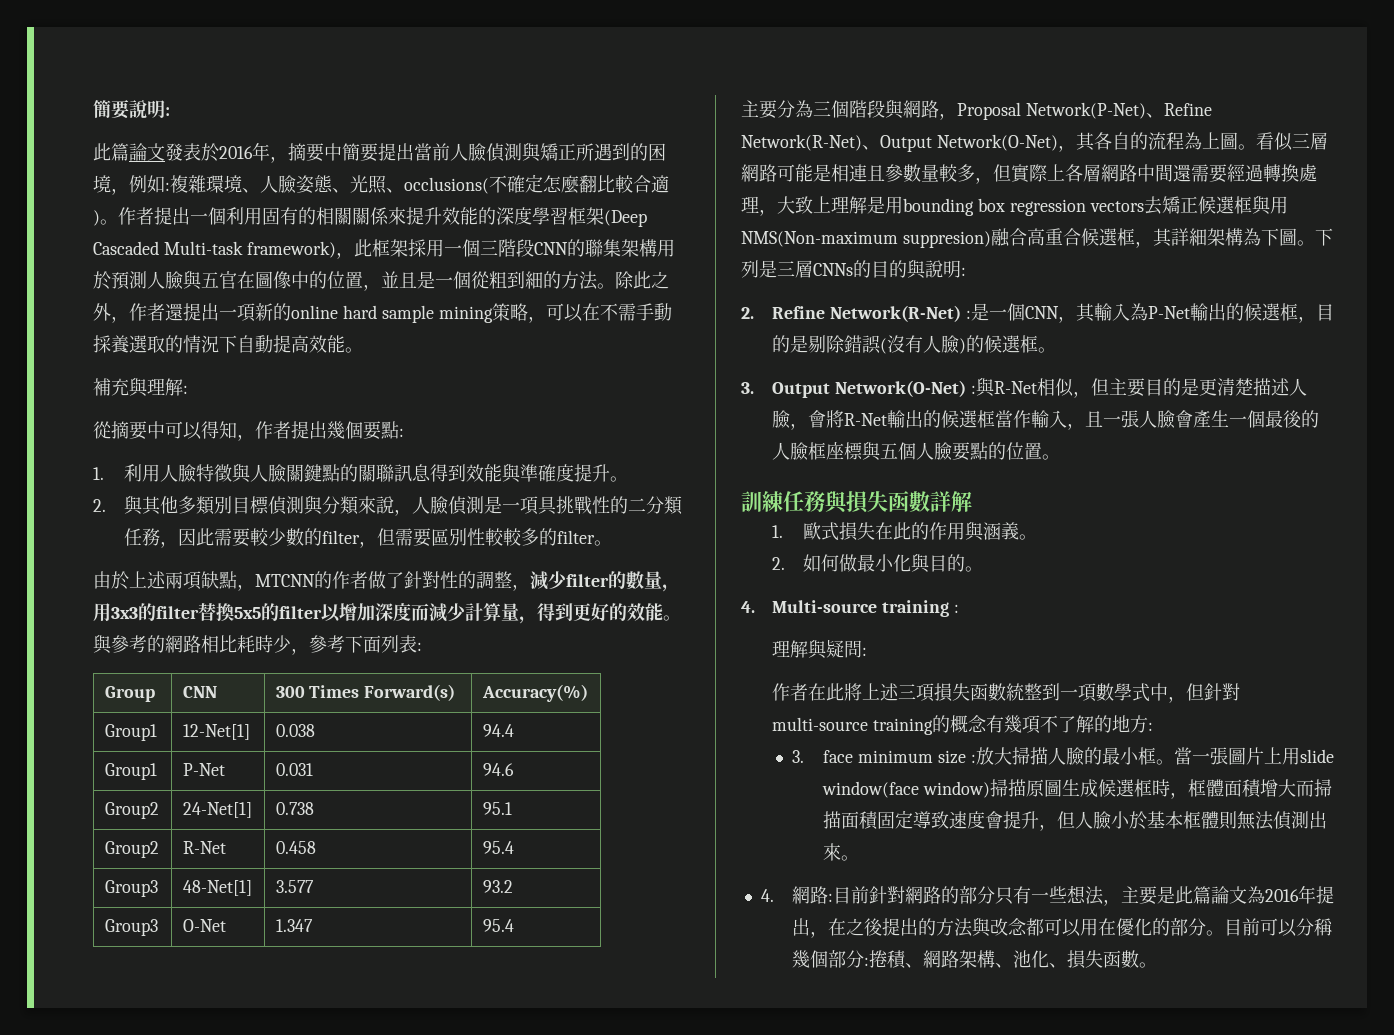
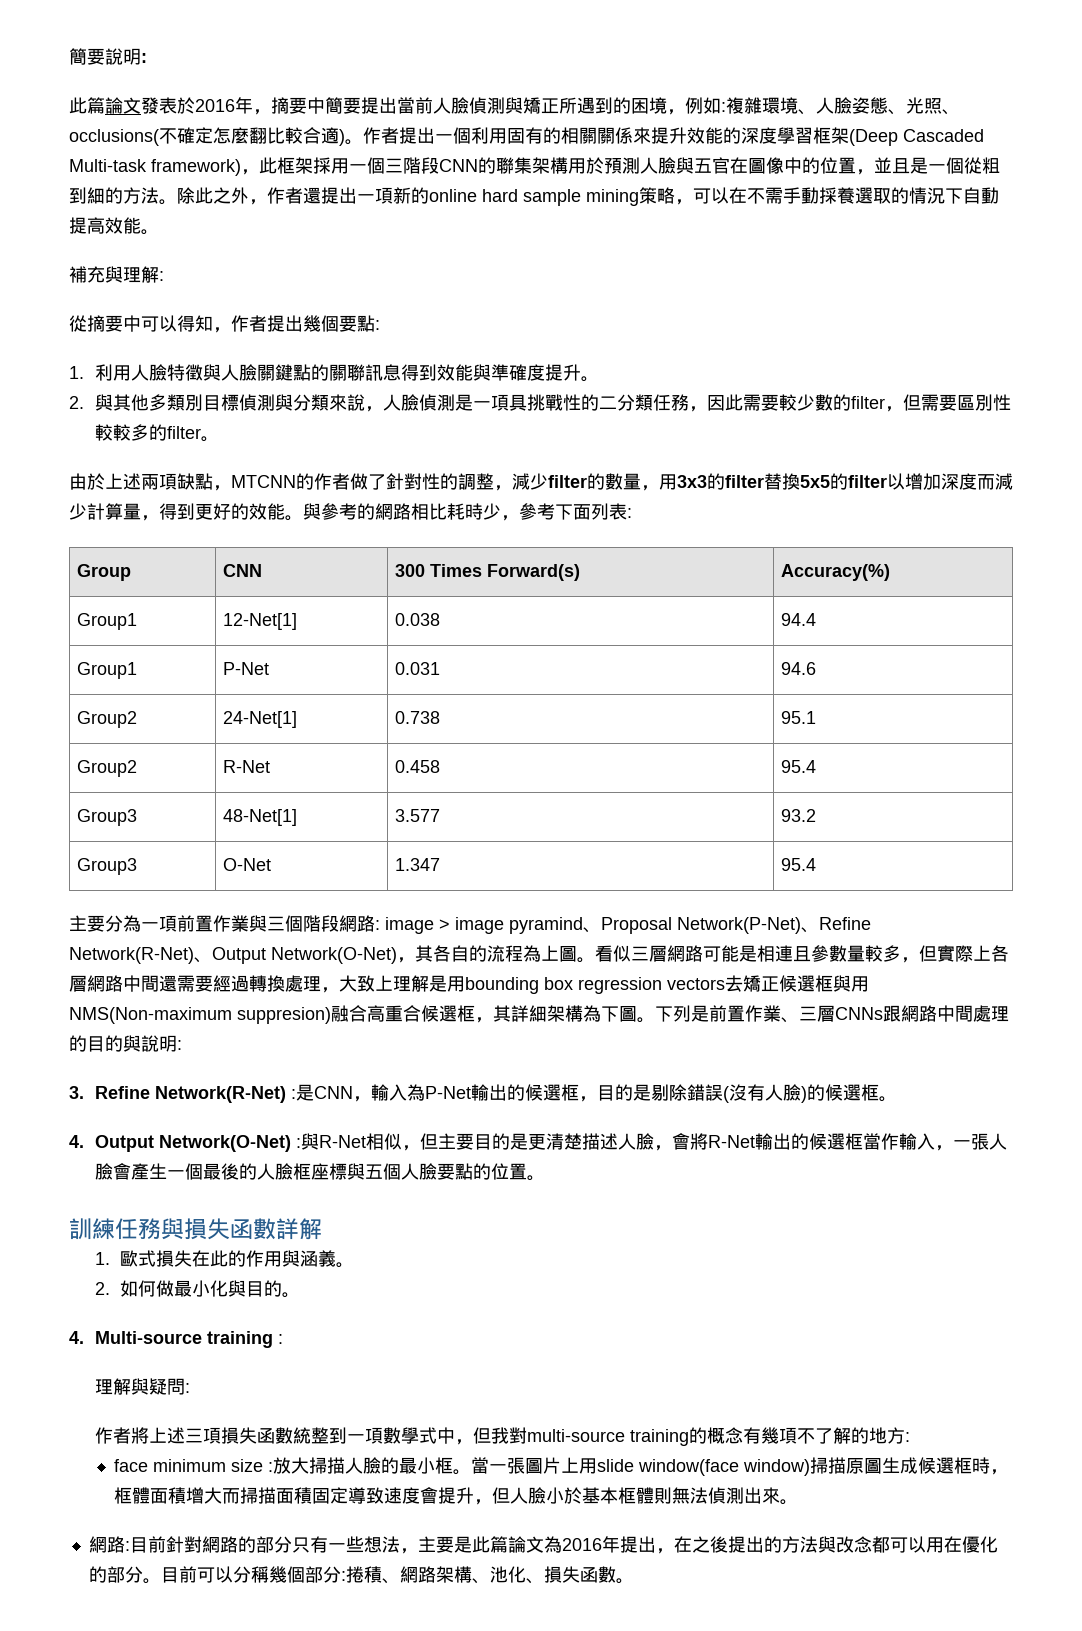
[813,99,957,120] 三個階段與網路， -> [141,915,601,934] 一項前置作業與三個階段網路: image > image pyramind、
[777,260,853,278] 三層CNNs -> [709,1005,1009,1023] 前置作業、三層CNNs跟網路中間處理
[741,307,754,319] 2. -> [69,1086,84,1099] 3.
[988,303,1095,323] 一個CNN，其 -> [313,1086,371,1102] CNN，
[741,382,754,394] 3. -> [69,1135,84,1148] 4.
[1085,411,1104,427] 且 -> (953, 1148) none
[808,683,845,701] 在此 -> (131, 1435) none
[1204,683,1223,701] 針 -> [490,1427,509,1444] 我
[791,750,804,763] 3. -> (910, 1437) none
[760,889,774,902] 4. -> (799, 1502) none

